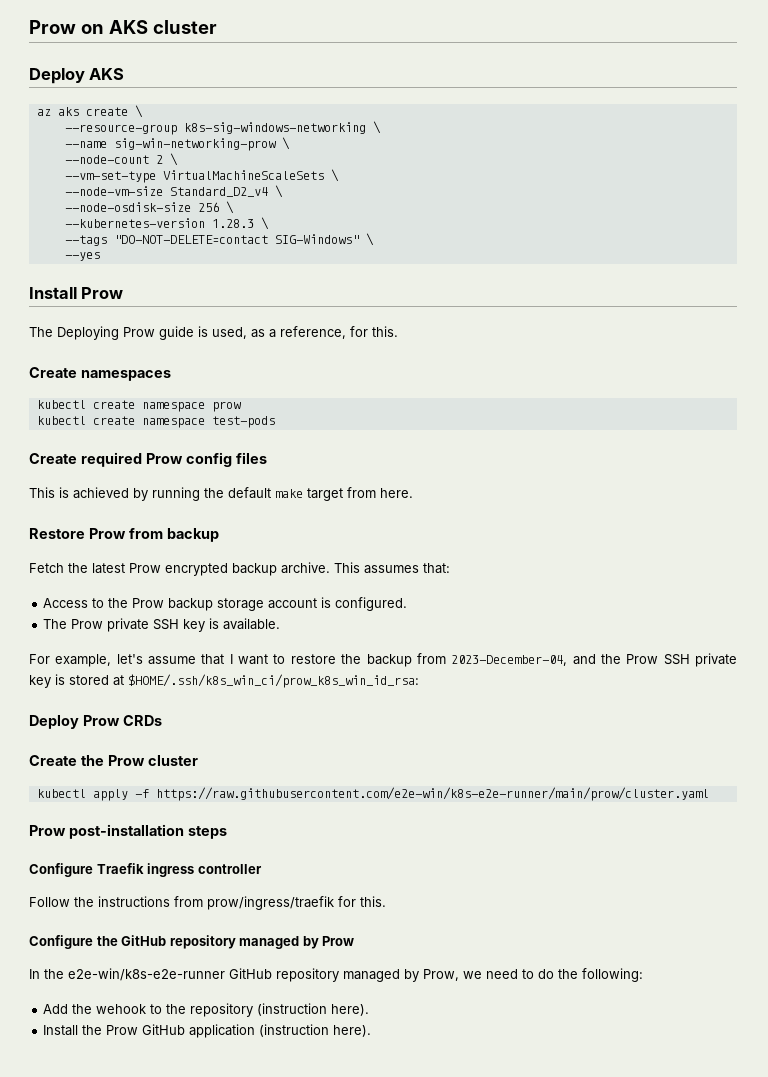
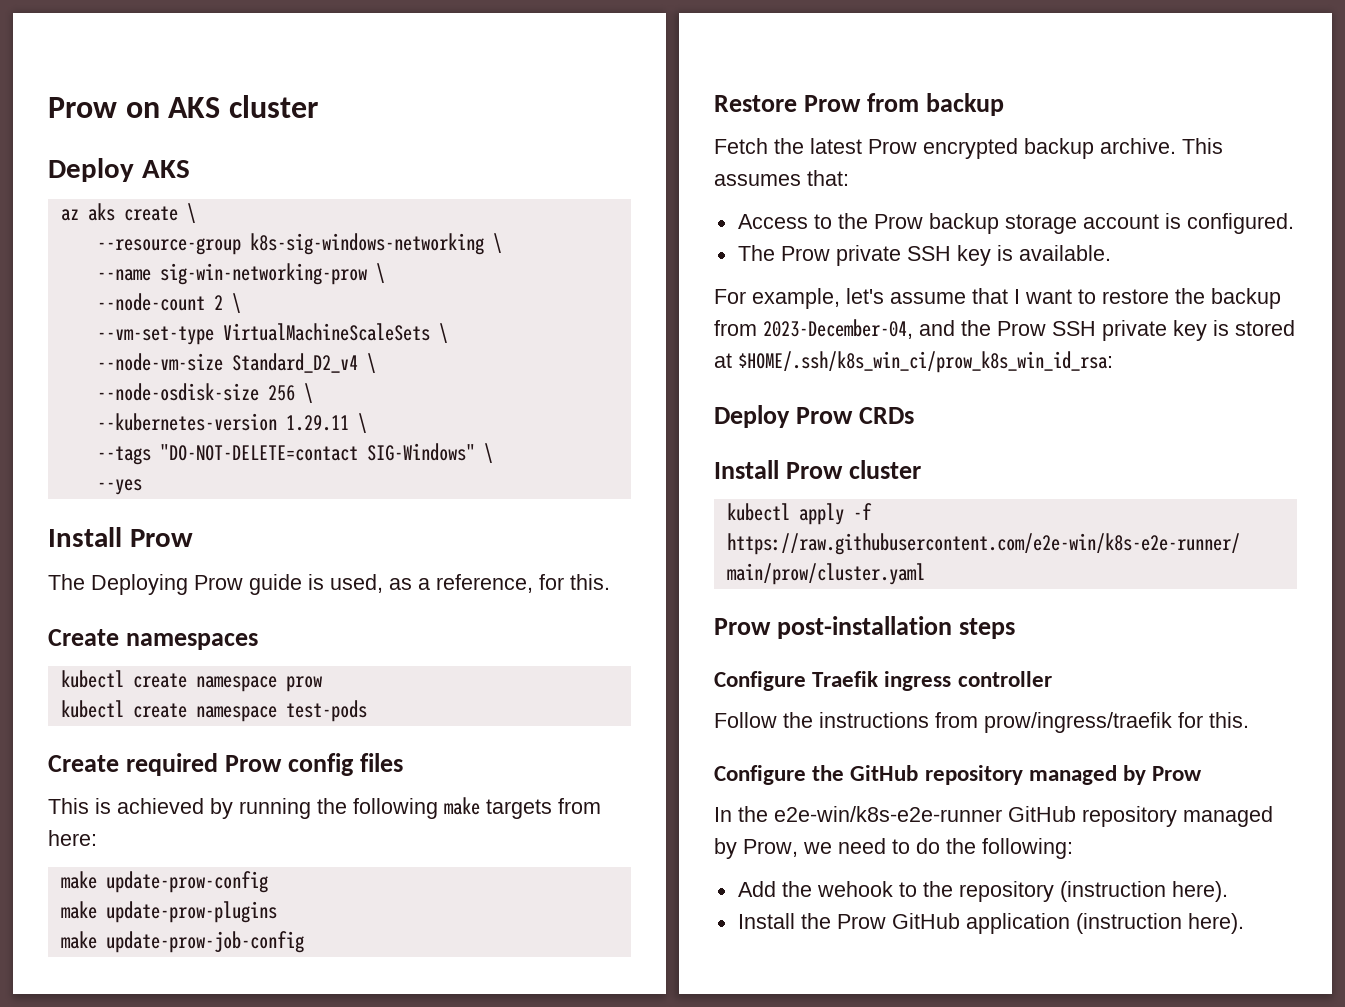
[211,219,254,228] 1.28.3 -> [285,415,349,431] 1.29.11
[228,487,413,501] default make target from here. -> [353,797,601,819] [48,830,97,846] [60,871,268,893] [60,901,277,923] [60,931,304,953] following make targets from here: // make update-prow-config // make update-prow-plugins // make update-prow-job-config
[29,755,104,766] Create the -> [714,460,779,479] Install

